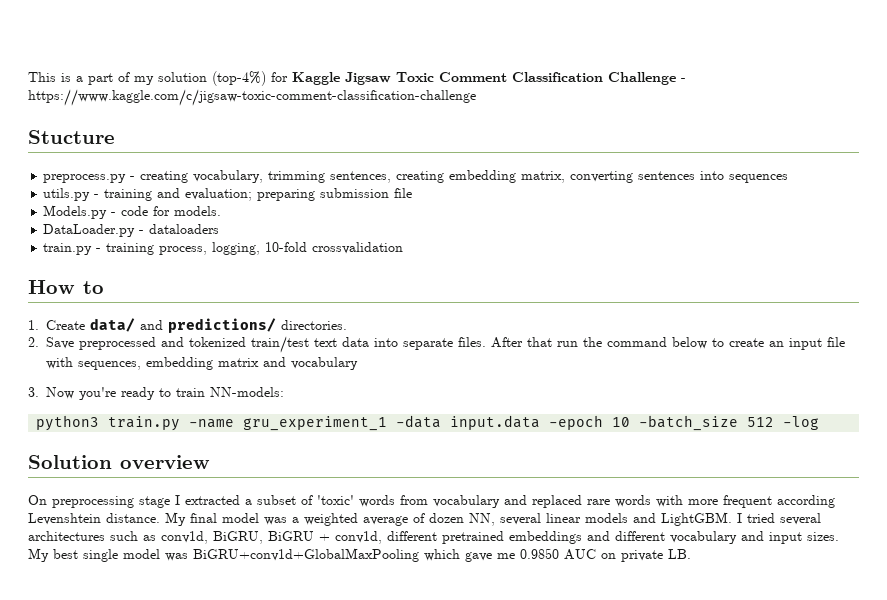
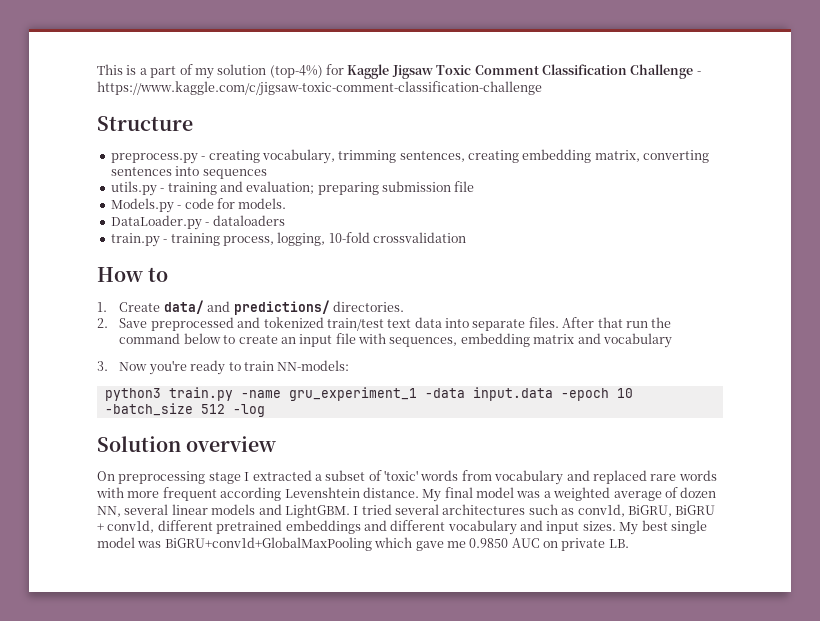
[28,130,115,144] Stucture -> [97,116,193,131] Structure

